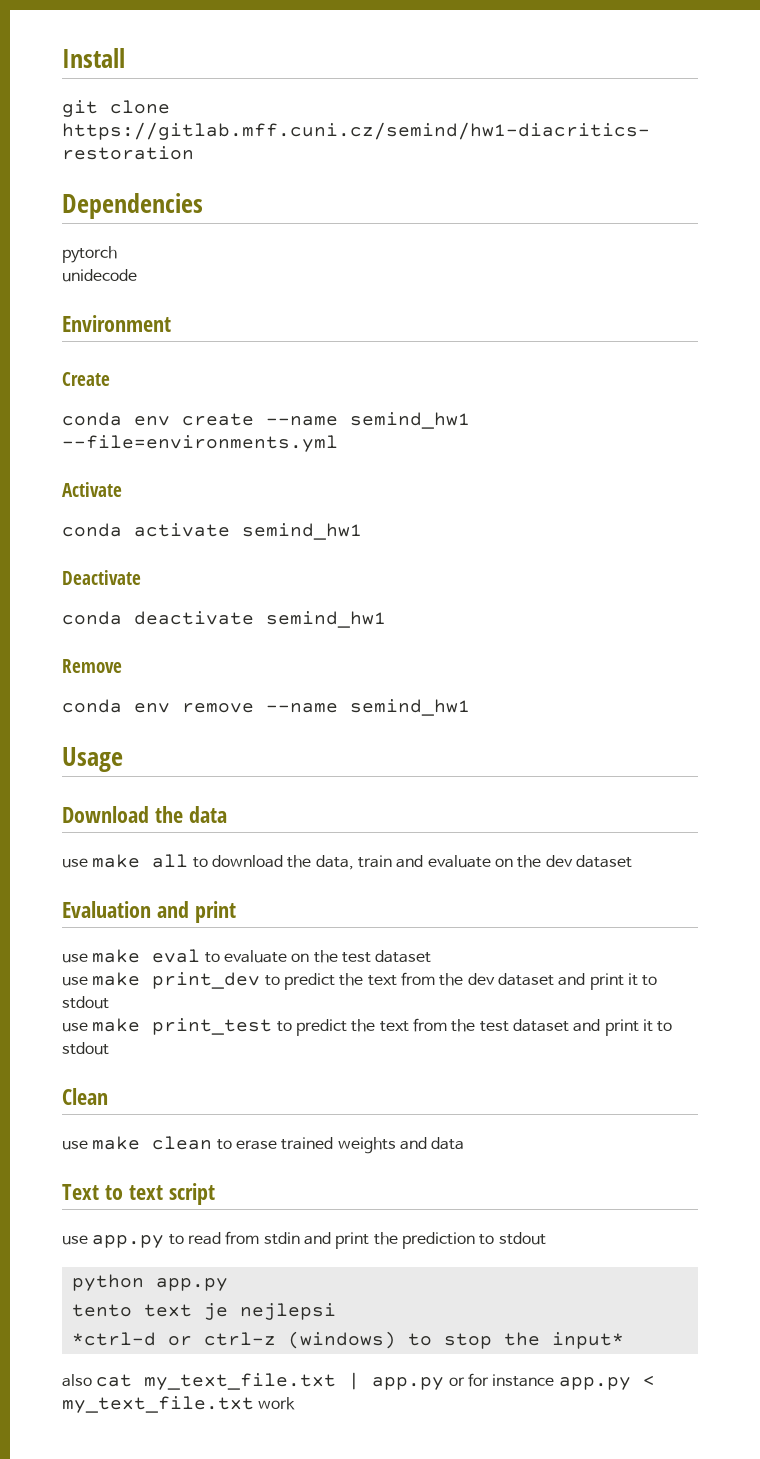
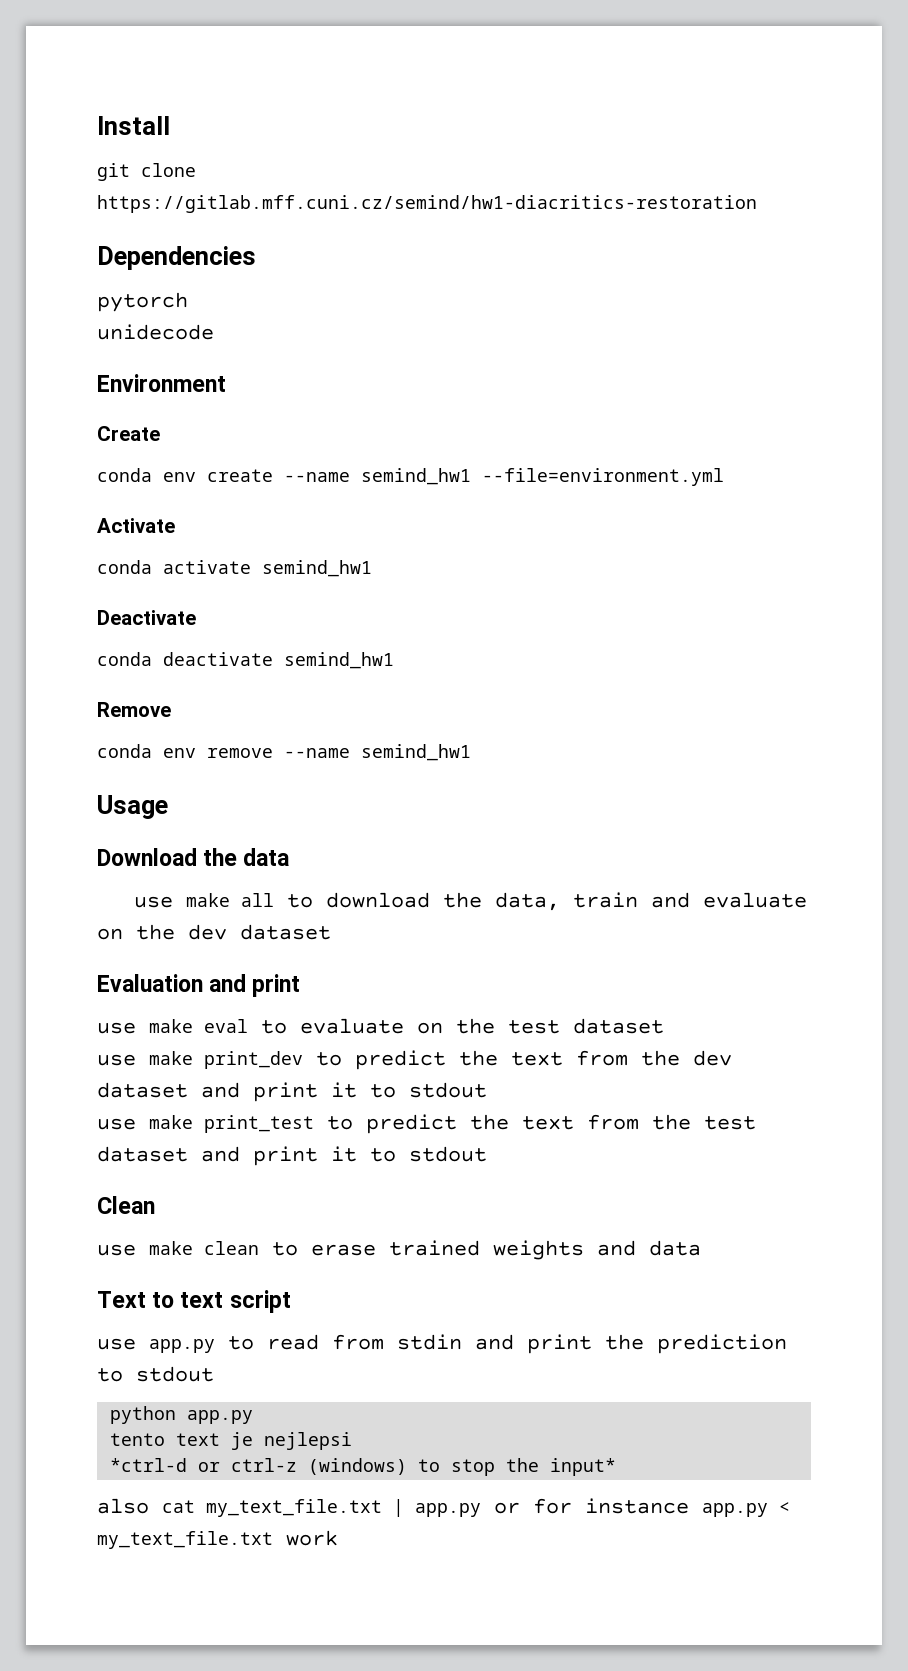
[62,435,338,452] --file=environments.yml -> [482,468,724,486] --file=environment.yml

